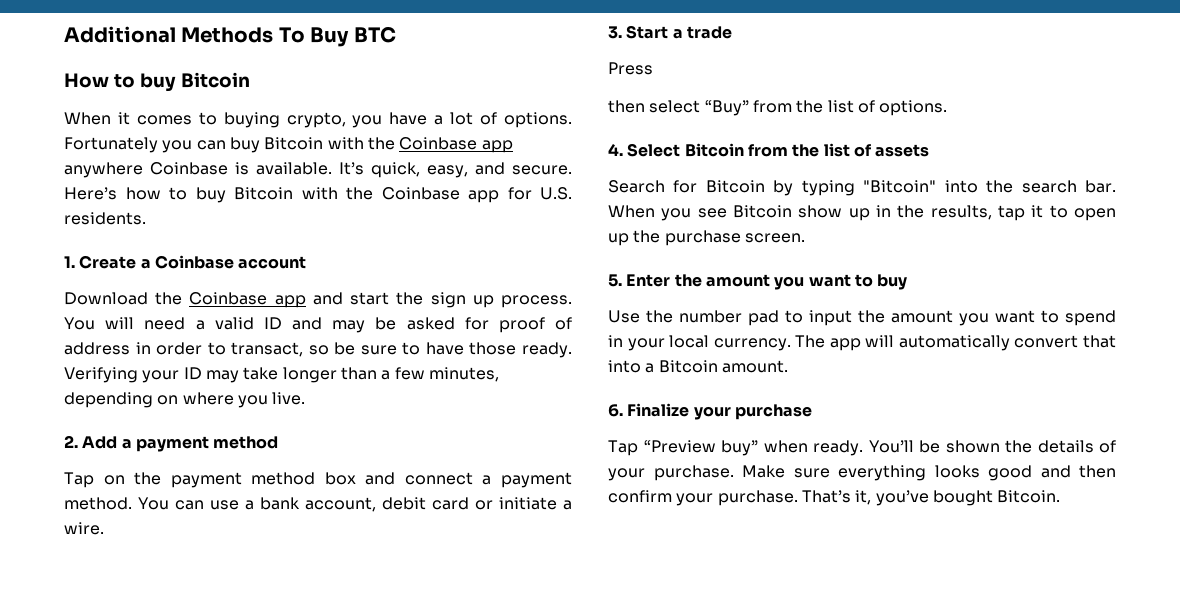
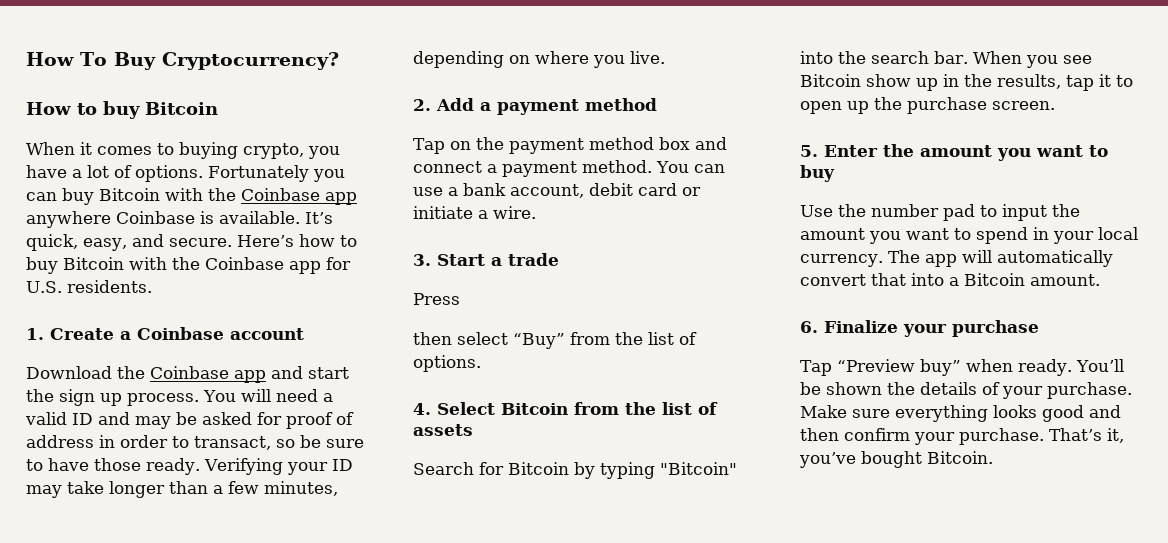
[64,26,274,43] Additional Methods -> [26,52,74,66] How
[353,26,396,43] BTC -> [161,52,339,70] Cryptocurrency?

